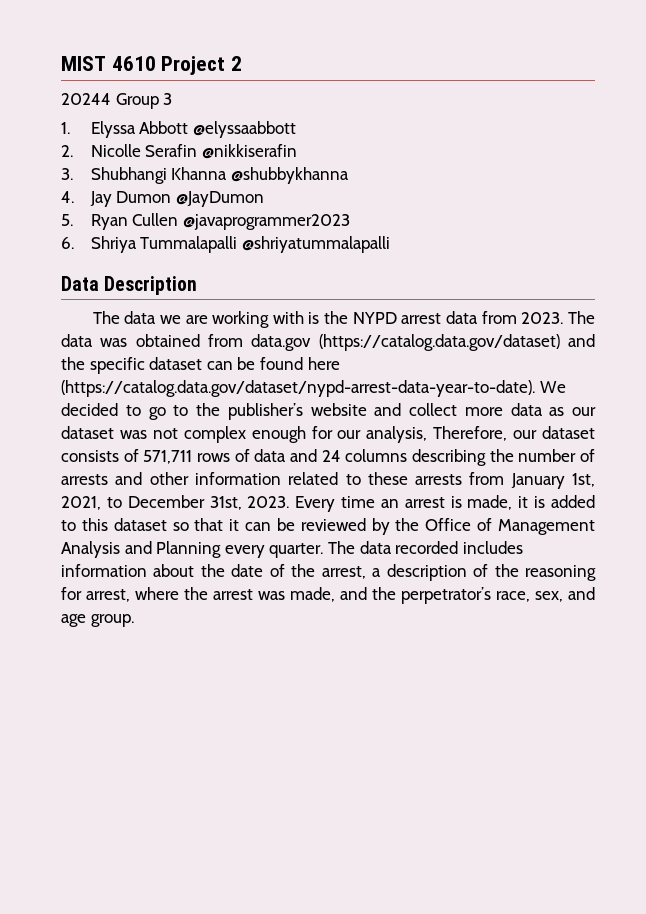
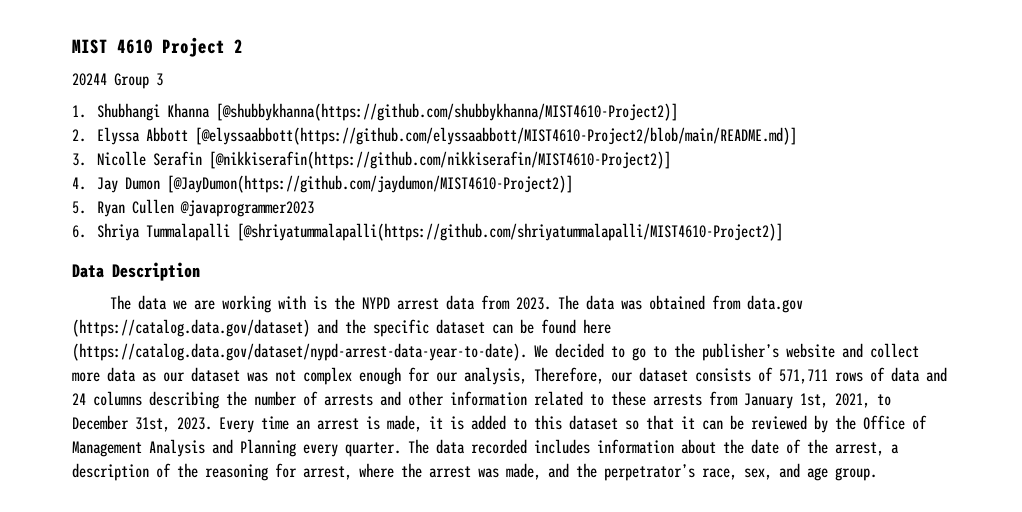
[90,121,296,138] [61,144,297,159] [61,167,349,184] Elyssa Abbott @elyssaabbott // 2. Nicolle Serafin @nikkiserafin // 3. Shubhangi Khanna @shubbykhanna -> [96,103,678,121] [72,127,797,145] [72,151,671,169] Shubhangi Khanna [@shubbykhanna(https://github.com/shubbykhanna/MIST4610-Project2)] // 2. Elyssa Abbott [@elyssaabbott(https://github.com/elyssaabbott/MIST4610-Project2/blob/main/README.md)] // 3. Nicolle Serafin [@nikkiserafin(https://github.com/nikkiserafin/MIST4610-Project2)]
[175,191,264,207] @JayDumon -> [166,175,573,193] [@JayDumon(https://github.com/jaydumon/MIST4610-Project2)]
[241,236,390,253] @shriyatummalapalli -> [236,223,783,241] [@shriyatummalapalli(https://github.com/shriyatummalapalli/MIST4610-Project2)]

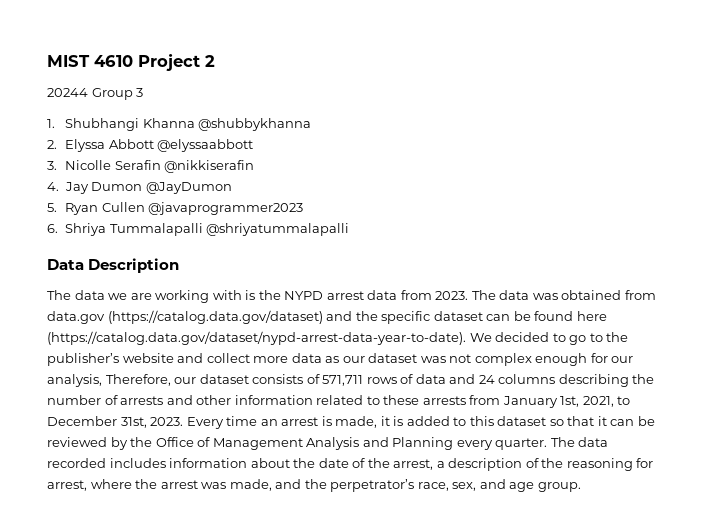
[215,103,678,121] [@shubbykhanna(https://github.com/shubbykhanna/MIST4610-Project2)] -> [198,118,312,131] @shubbykhanna
[194,127,797,145] [@elyssaabbott(https://github.com/elyssaabbott/MIST4610-Project2/blob/main/README.md)] -> [157,139,254,152] @elyssaabbott
[208,151,671,169] [@nikkiserafin(https://github.com/nikkiserafin/MIST4610-Project2)] -> [164,160,255,173] @nikkiserafin
[166,175,573,193] [@JayDumon(https://github.com/jaydumon/MIST4610-Project2)] -> [145,182,232,194] @JayDumon
[236,223,783,241] [@shriyatummalapalli(https://github.com/shriyatummalapalli/MIST4610-Project2)] -> [206,223,350,236] @shriyatummalapalli

